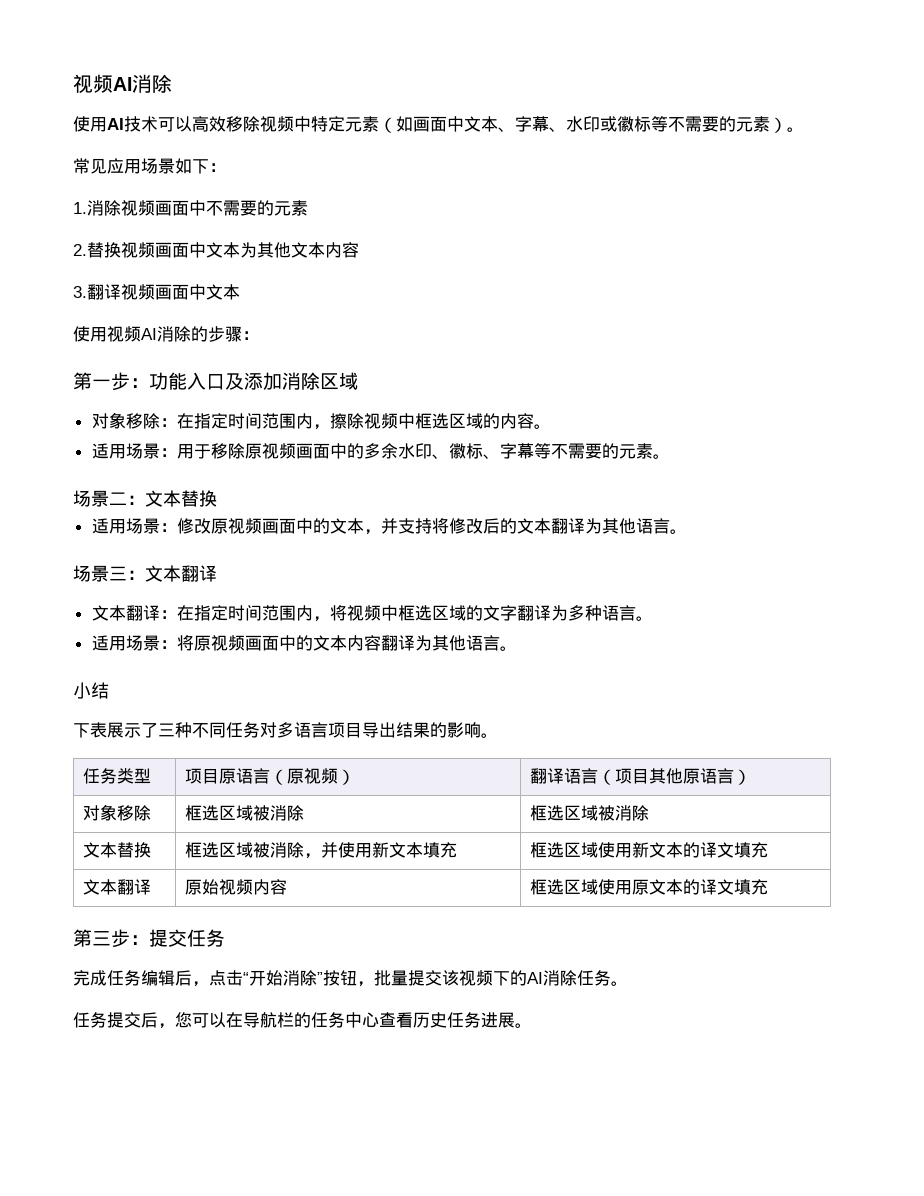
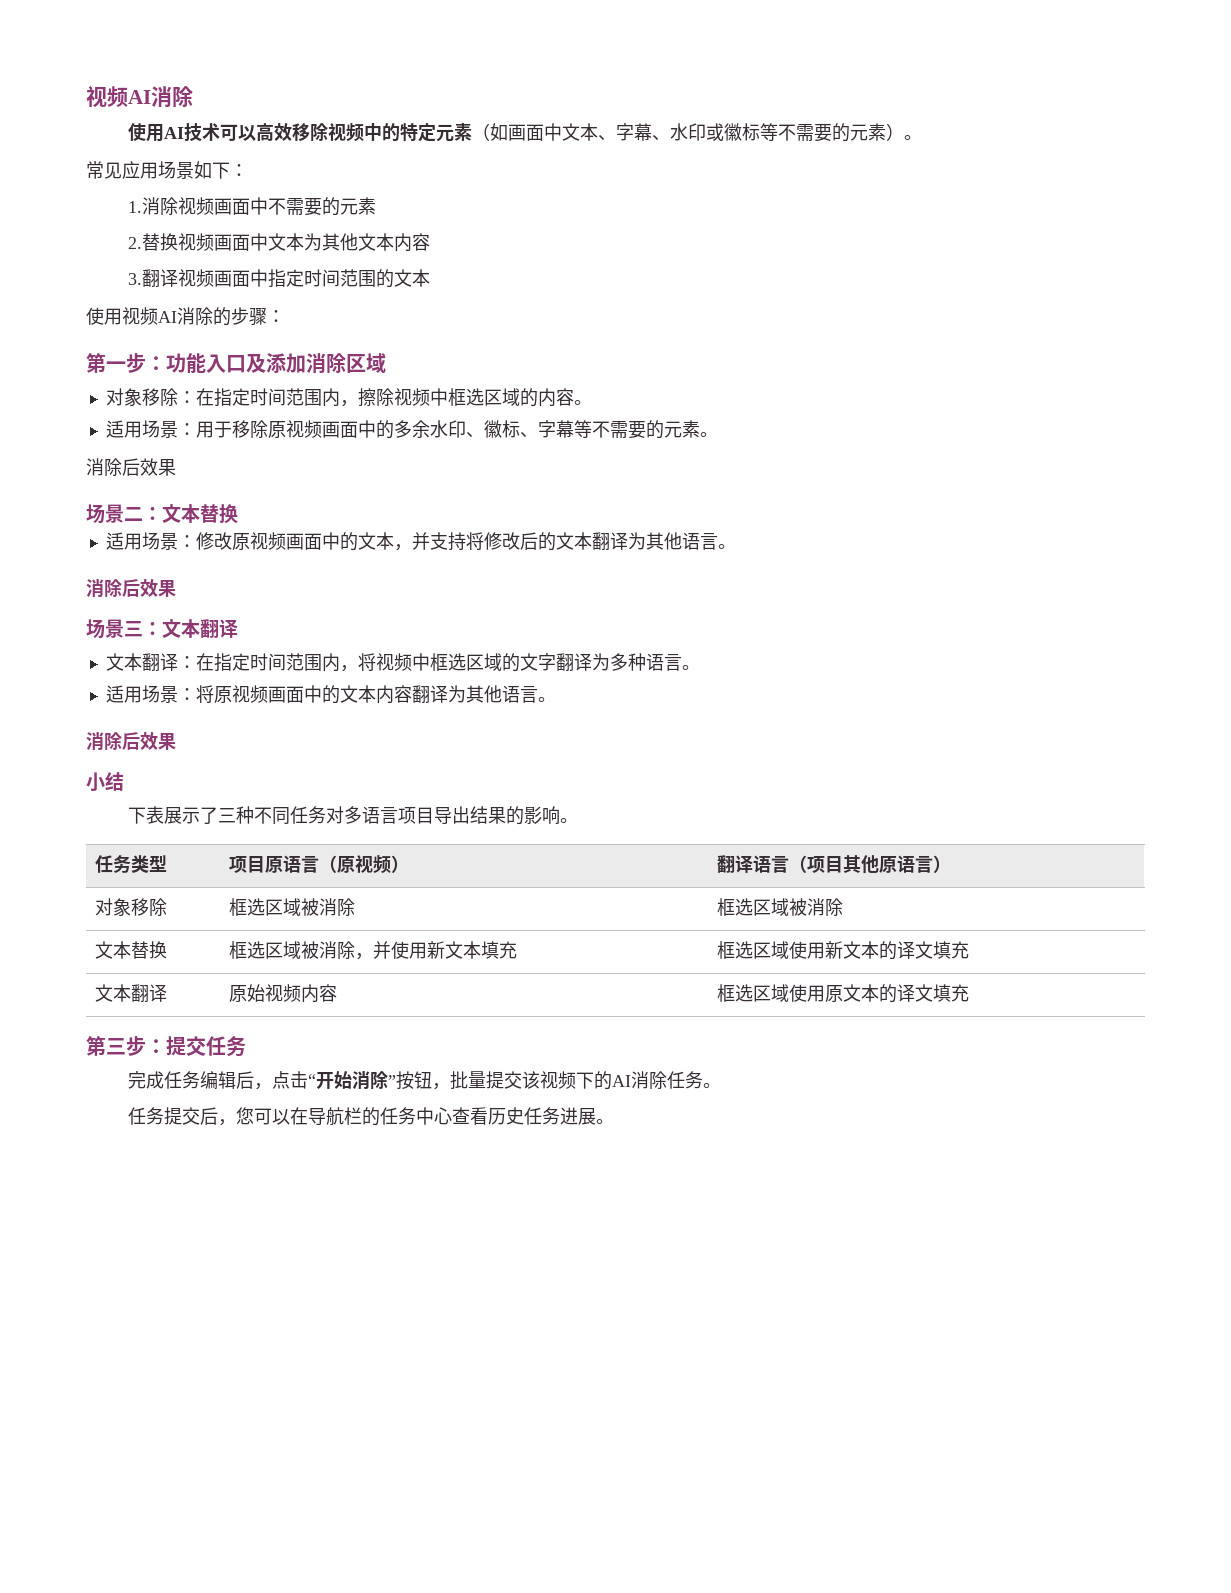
(311, 124) none -> [381,123,400,142] 的
(206, 292) none -> [267,269,394,288] 指定时间范围的
(670, 456) none -> [86,458,176,476] // 消除后效果
(687, 531) none -> [86,578,176,597] // 消除后效果
(517, 648) none -> [86,731,176,750] // 消除后效果

